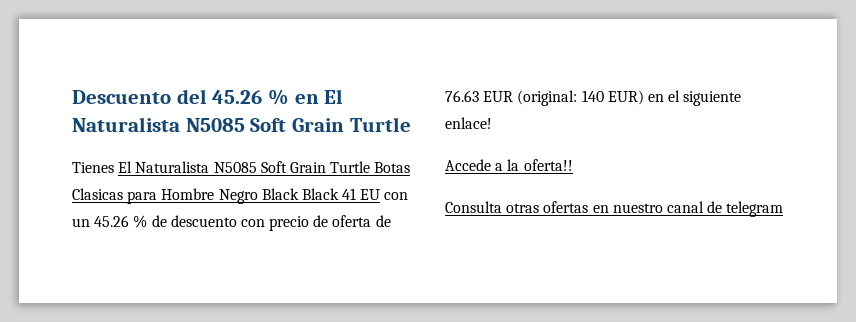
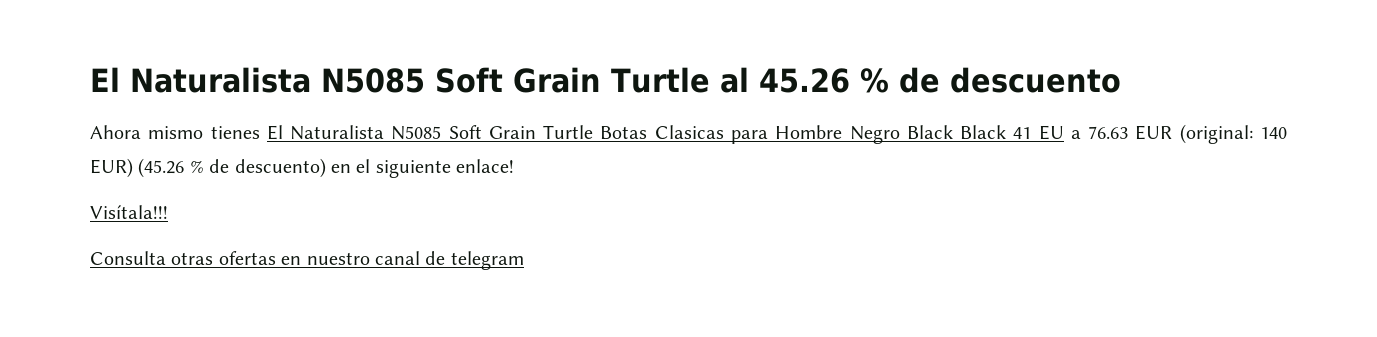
[72,89,344,105] [72,117,411,132] [72,162,114,173] Descuento del 45.26 % en El Naturalista N5085 Soft Grain Turtle // Tienes -> [90,67,1121,93] [90,125,260,139] El Naturalista N5085 Soft Grain Turtle al 45.26 % de descuento // Ahora mismo tienes
[384,192,409,200] [72,215,391,231] con un 45.26 % de descuento con precio de oferta de -> [1070,130,1081,139] a
(644, 97) none -> [138,158,326,178] (45.26 % de descuento)
[445,159,573,171] Accede a la oferta!! -> [90,205,168,219] Visítala!!!

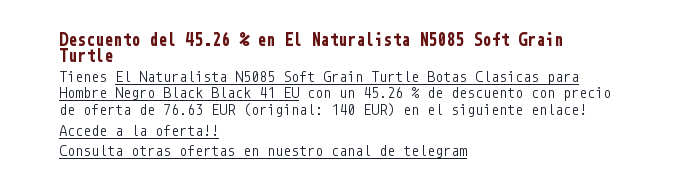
[90,67,1121,93] [90,125,260,139] El Naturalista N5085 Soft Grain Turtle al 45.26 % de descuento // Ahora mismo tienes -> [59,31,563,46] [59,48,113,62] [59,71,107,82] Descuento del 45.26 % en El Naturalista N5085 Soft Grain Turtle // Tienes
[1070,130,1081,139] a -> [307,87,611,101] [59,104,155,115] con un 45.26 % de descuento con precio de oferta de
[138,158,326,178] (45.26 % de descuento) -> (395, 110) none
[90,205,168,219] Visítala!!! -> [59,125,219,136] Accede a la oferta!!

